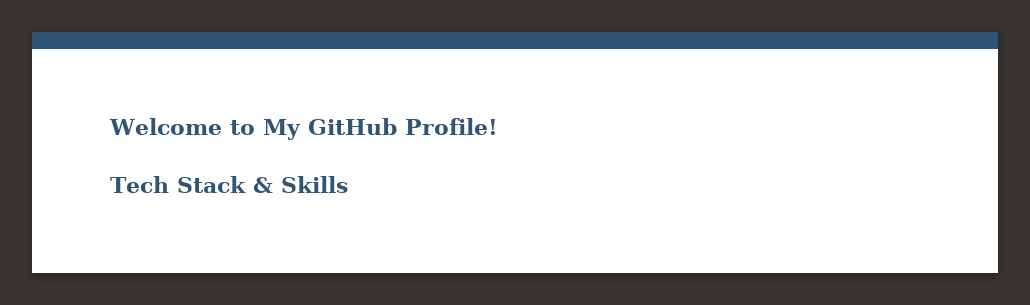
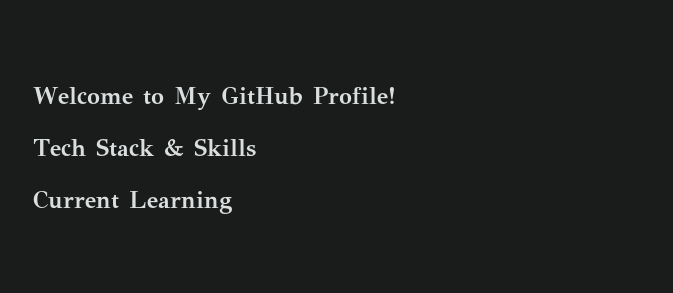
(348, 184) none -> [33,190,232,214] // Current Learning

